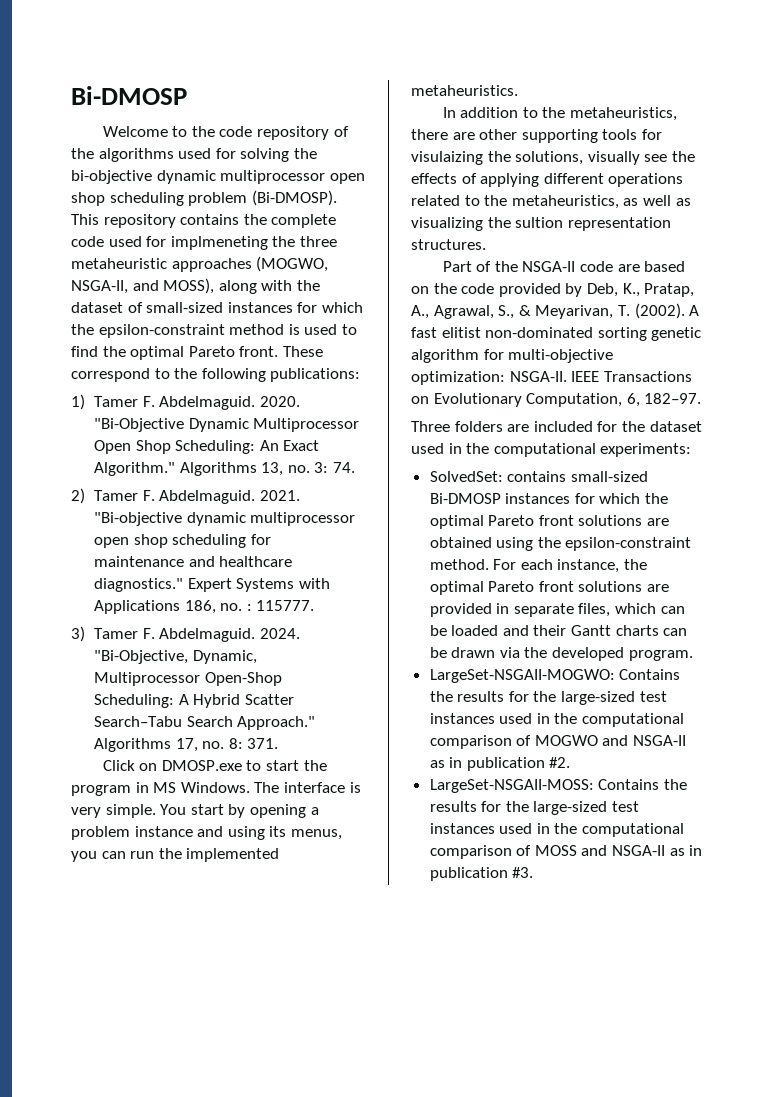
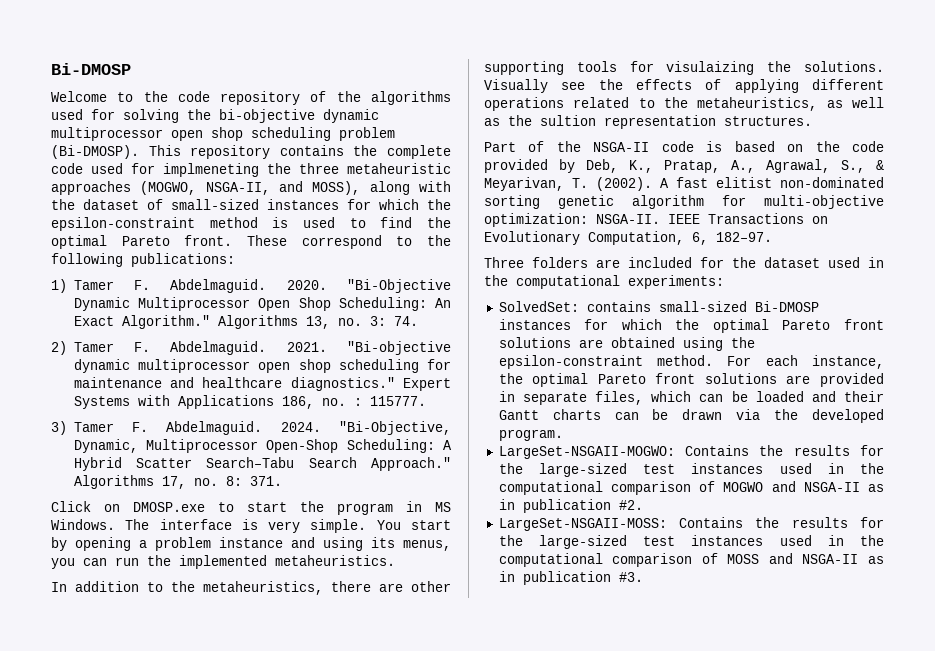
[515,151,640,165] solutions, visually -> [804,61,884,72] [484,79,548,93] solutions. Visually
[411,217,483,231] visualizing -> (500, 122) none
[617,264,640,272] are -> [706,141,723,152] is

